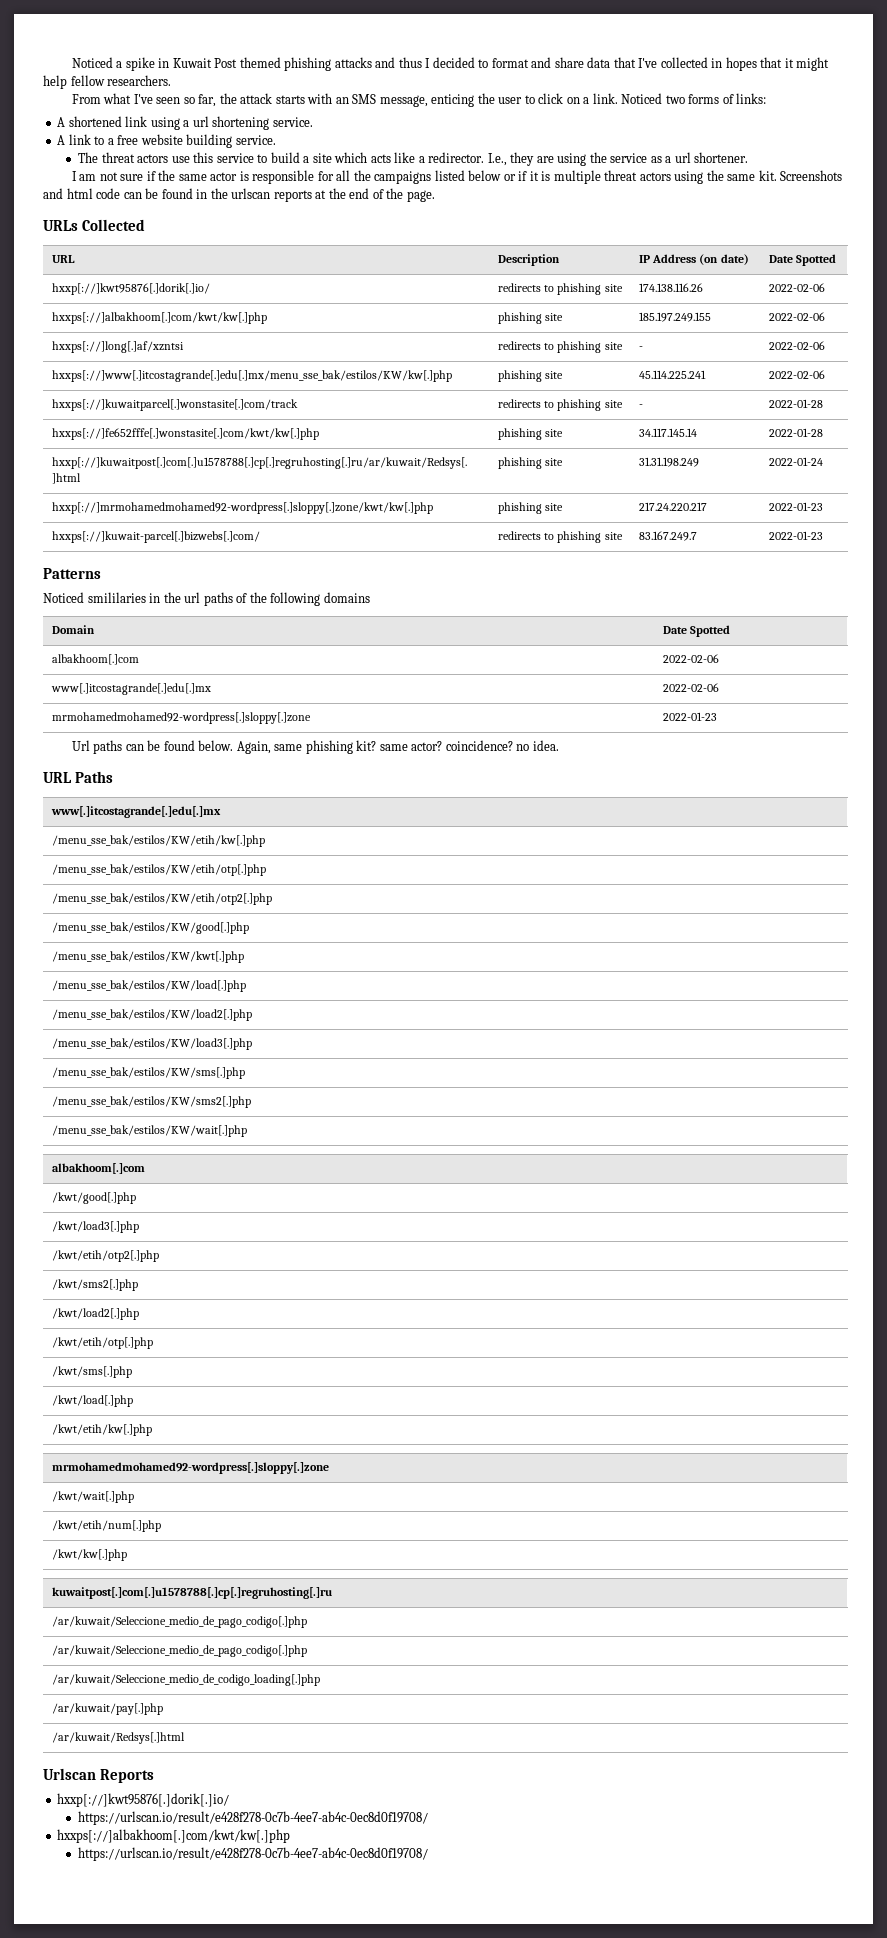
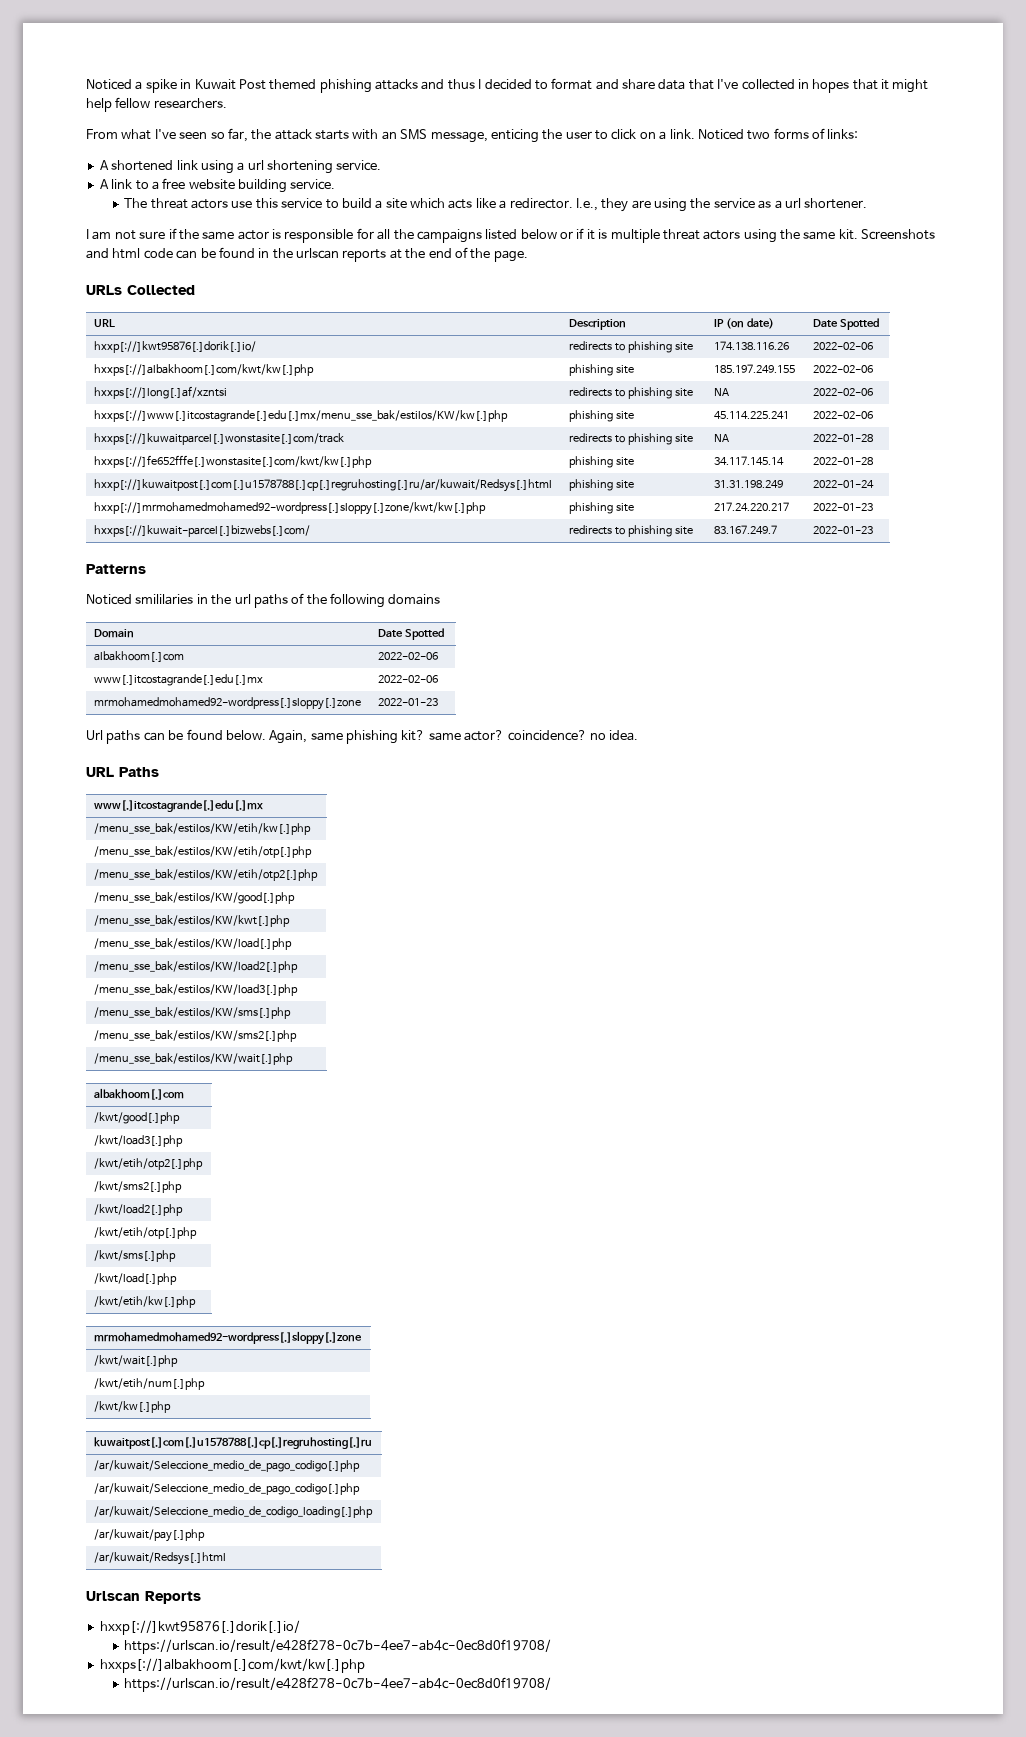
[652,254,697,263] Address -> (725, 323) none
[639,346,644,350] - -> [714,388,730,396] NA
[639,404,644,408] - -> [714,434,730,442] NA

